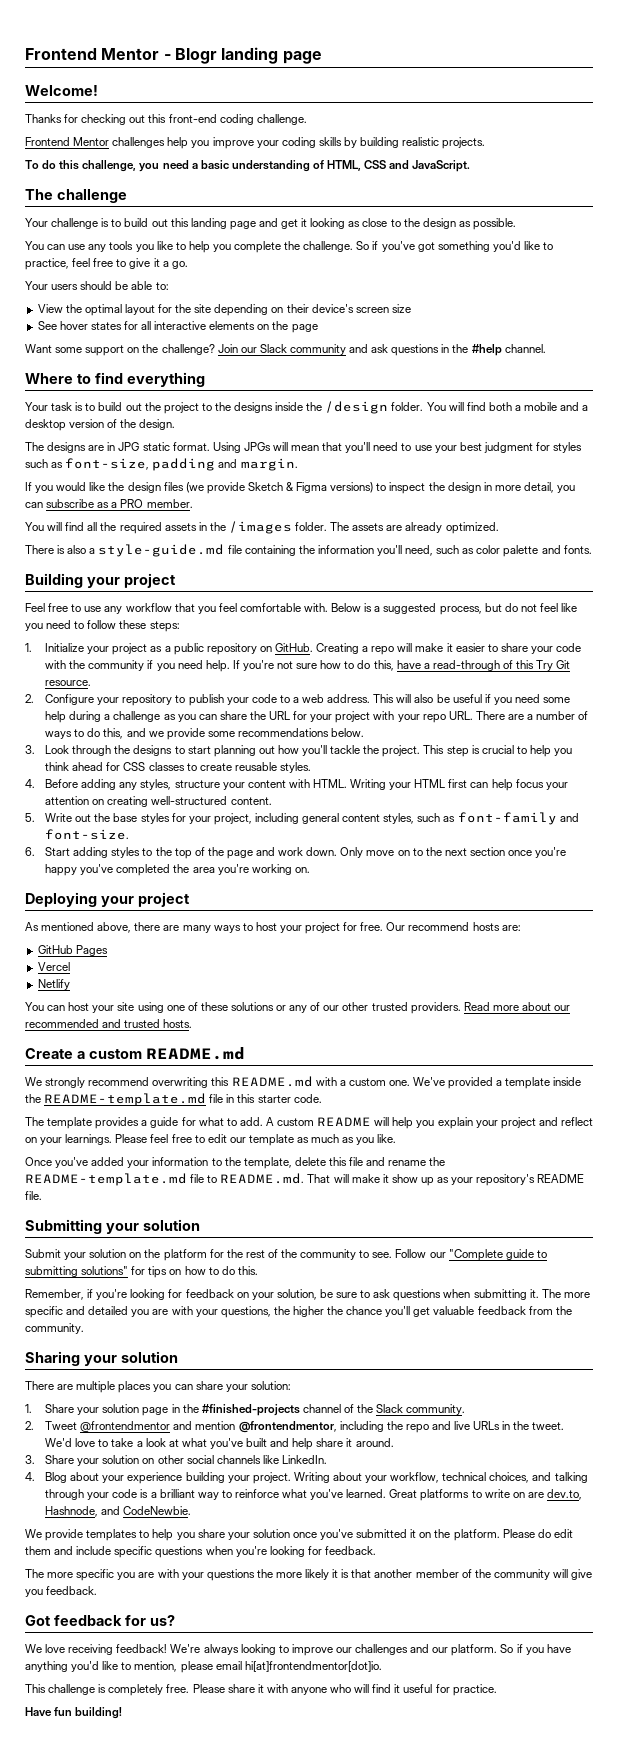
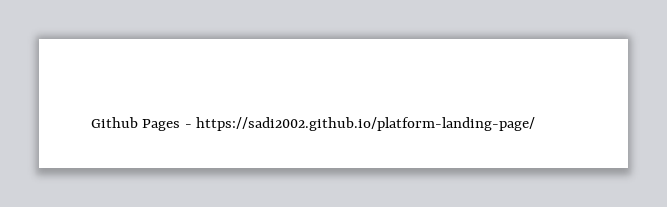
[25,47,322,64] [25,85,98,96] [25,114,307,125] [25,137,486,149] [25,160,471,172] [25,189,127,203] [25,218,516,230] [25,241,554,253] [25,258,188,270] [25,281,169,290] [37,304,411,316] [37,321,318,333] [25,344,546,356] [25,372,205,387] [25,401,589,414] [25,419,176,431] [25,442,583,453] [25,458,298,471] [25,482,576,494] [25,499,193,508] [25,521,499,534] [25,544,592,557] [25,573,176,588] [25,603,578,615] [25,620,180,632] [25,643,582,655] [45,660,571,672] [45,680,92,686] [25,694,571,706] [45,711,589,723] [45,728,365,740] [25,745,573,757] [45,762,311,773] [25,779,568,791] [45,796,272,807] [25,812,579,825] [45,829,130,840] [25,847,567,859] [45,864,310,876] [25,892,190,907] [25,922,521,934] [37,945,108,956] [37,962,70,971] [37,979,70,990] [25,1002,571,1014] [25,1019,193,1028] [25,1047,245,1060] [25,1076,582,1089] [25,1093,322,1106] [25,1117,593,1129] [25,1134,397,1146] [25,1157,446,1169] [25,1173,585,1186] [25,1191,42,1200] [25,1219,200,1234] [25,1249,547,1261] [25,1266,258,1278] [25,1289,590,1301] [25,1306,572,1318] [25,1323,84,1334] [25,1351,178,1366] [25,1381,291,1393] [25,1404,466,1416] [25,1421,565,1433] [45,1438,394,1450] [25,1455,327,1466] [25,1472,588,1484] [45,1489,582,1501] [45,1506,192,1517] [25,1529,573,1541] [25,1546,376,1558] [25,1569,593,1581] [25,1586,98,1597] [25,1615,175,1626] [25,1644,571,1656] [25,1661,382,1673] [25,1684,497,1696] [25,1707,123,1719] Frontend Mentor - Blogr landing page // Welcome! // Thanks for checking out this front-end coding challenge. // Frontend Mentor challenges help you improve your coding skills by building realistic projects. // To do this challenge, you need a basic understanding of HTML, CSS and JavaScript. // The challenge // Your challenge is to build out this landing page and get it looking as close to the design as possible. // You can use any tools you like to help you complete the challenge. So if you've got something you'd like to practice, feel free to give it a go. // Your users should be able to: // View the optimal layout for the site depending on their device's screen size // See hover states for all interactive elements on the page // Want some support on the challenge? Join our Slack community and ask questions in the #help channel. // Where to find everything // Your task is to build out the project to the designs inside the /design folder. You will find both a mobile and a desktop version of the design. // The designs are in JPG static format. Using JPGs will mean that you'll need to use your best judgment for styles such as font-size, padding and margin. // If you would like the design files (we provide Sketch & Figma versions) to inspect the design in more detail, you can subscribe as a PRO member. // You will find all the required assets in the /images folder. The assets are already optimized. // There is also a style-guide.md file containing the information you'll need, such as color palette and fonts. // Building your project // Feel free to use any workflow that you feel comfortable with. Below is a suggested process, but do not feel like you need to follow these steps: // 1. Initialize your project as a public repository on GitHub. Creating a repo will make it easier to share your code with the community if you need help. If you're not sure how to do this, have a read-through of this Try Git resource. // 2. Configure your repository to publish your code to a web address. This will also be useful if you need some help during a challenge as you can share the URL for your project with your repo URL. There are a number of ways to do this, and we provide some recommendations below. // 3. Look through the designs to start planning out how you'll tackle the project. This step is crucial to help you think ahead for CSS classes to create reusable styles. // 4. Before adding any styles, structure your content with HTML. Writing your HTML first can help focus your attention on creating well-structured content. // 5. Write out the base styles for your project, including general content styles, such as font-family and font-size. // 6. Start adding styles to the top of the page and work down. Only move on to the next section once you're happy you've completed the area you're working on. // Deploying your project // As mentioned above, there are many ways to host your project for free. Our recommend hosts are: // GitHub Pages // Vercel // Netlify // You can host your site using one of these solutions or any of our other trusted providers. Read more about our recommended and trusted hosts. // Create a custom README.md // We strongly recommend overwriting this README.md with a custom one. We've provided a template inside the README-template.md file in this starter code. // The template provides a guide for what to add. A custom README will help you explain your project and reflect on your learnings. Please feel free to edit our template as much as you like. // Once you've added your information to the template, delete this file and rename the README-template.md file to README.md. That will make it show up as your repository's README file. // Submitting your solution // Submit your solution on the platform for the rest of the community to see. Follow our "Complete guide to submitting solutions" for tips on how to do this. // Remember, if you're looking for feedback on your solution, be sure to ask questions when submitting it. The more specific and detailed you are with your questions, the higher the chance you'll get valuable feedback from the community. // Sharing your solution // There are multiple places you can share your solution: // 1. Share your solution page in the #finished-projects channel of the Slack community. // 2. Tweet @frontendmentor and mention @frontendmentor, including the repo and live URLs in the tweet. We'd love to take a look at what you've built and help share it around. // 3. Share your solution on other social channels like LinkedIn. // 4. Blog about your experience building your project. Writing about your workflow, technical choices, and talking through your code is a brilliant way to reinforce what you've learned. Great platforms to write on are dev.to, Hashnode, and CodeNewbie. // We provide templates to help you share your solution once you've submitted it on the platform. Please do edit them and include specific questions when you're looking for feedback. // The more specific you are with your questions the more likely it is that another member of the community will give you feedback. // Got feedback for us? // We love receiving feedback! We're always looking to improve our challenges and our platform. So if you have anything you'd like to mention, please email hi[at]frontendmentor[dot]io. // This challenge is completely free. Please share it with anyone who will find it useful for practice. // Have fun building! -> [91,117,536,131] Github Pages - https://sadi2002.github.io/platform-landing-page/

